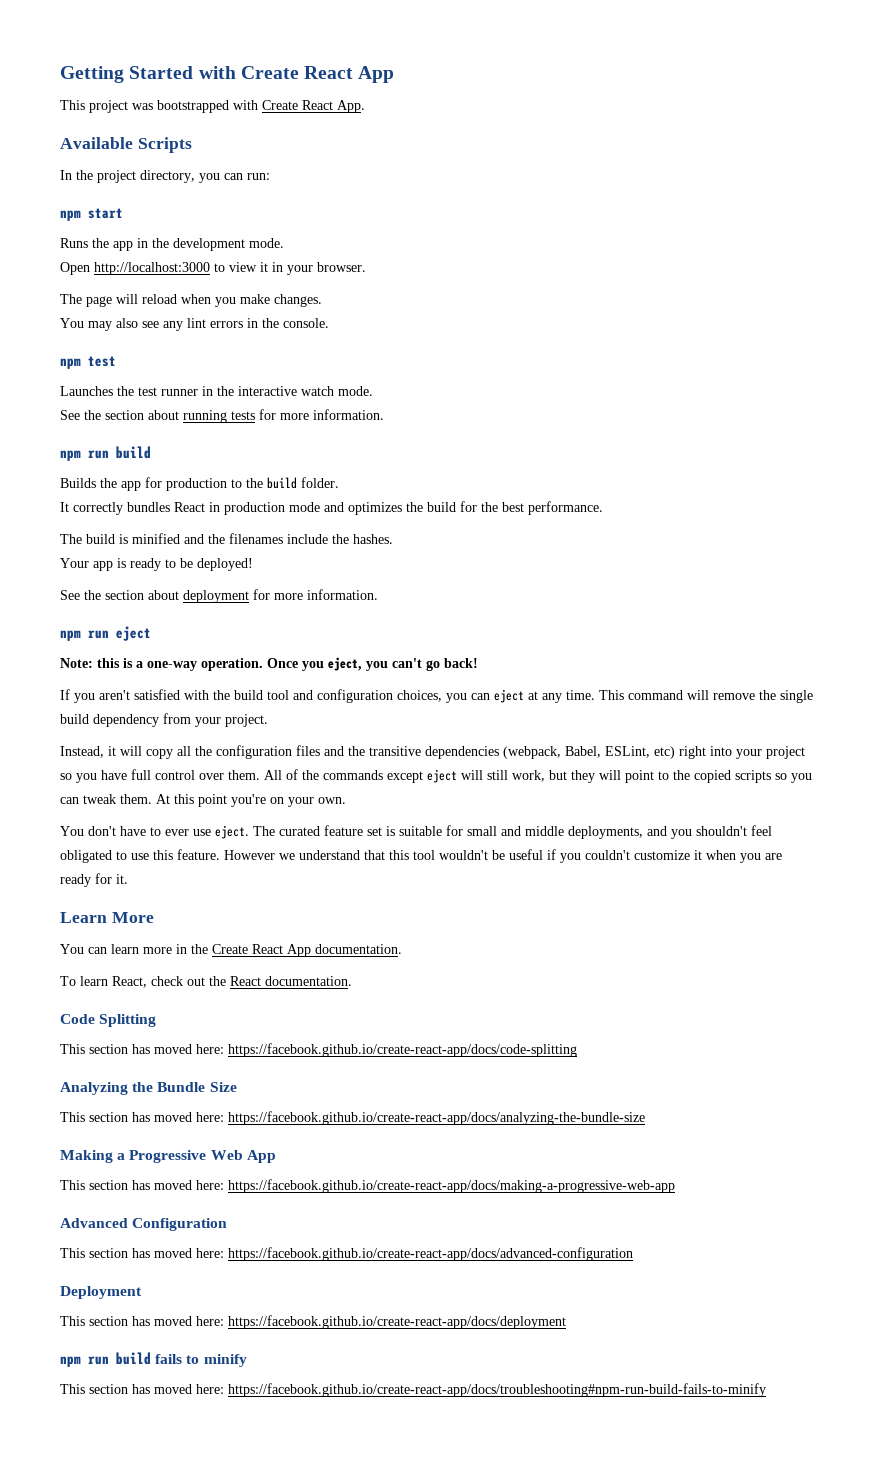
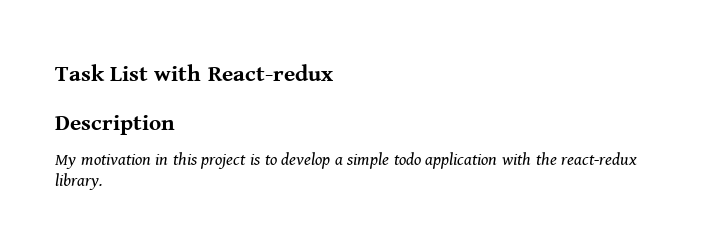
[60,66,395,83] [60,100,365,113] [60,137,192,153] [60,170,270,183] [60,208,123,221] [60,238,284,251] [60,262,366,275] [60,294,322,307] [60,318,329,331] [60,356,116,369] [60,386,373,396] [60,409,384,423] [60,446,151,461] [60,477,339,491] [60,501,603,515] [60,533,393,544] [60,558,253,571] [60,589,378,603] [60,626,151,641] [60,657,478,671] [60,689,813,703] [60,713,268,727] [60,745,805,759] [60,769,812,783] [60,794,346,807] [60,825,772,839] [60,849,782,863] [60,873,128,887] [60,912,154,923] [60,944,402,957] [60,976,352,988] [60,1014,157,1027] [60,1043,577,1057] [60,1082,237,1095] [60,1111,645,1125] [60,1150,276,1163] [60,1179,675,1193] [60,1218,228,1231] [60,1247,633,1261] [60,1286,142,1299] [60,1315,566,1329] [60,1352,247,1367] [60,1383,766,1397] Getting Started with Create React App // This project was bootstrapped with Create React App. // Available Scripts // In the project directory, you can run: // npm start // Runs the app in the development mode. // Open http://localhost:3000 to view it in your browser. // The page will reload when you make changes. // You may also see any lint errors in the console. // npm test // Launches the test runner in the interactive watch mode. // See the section about running tests for more information. // npm run build // Builds the app for production to the build folder. // It correctly bundles React in production mode and optimizes the build for the best performance. // The build is minified and the filenames include the hashes. // Your app is ready to be deployed! // See the section about deployment for more information. // npm run eject // Note: this is a one-way operation. Once you eject, you can't go back! // If you aren't satisfied with the build tool and configuration choices, you can eject at any time. This command will remove the single build dependency from your project. // Instead, it will copy all the configuration files and the transitive dependencies (webpack, Babel, ESLint, etc) right into your project so you have full control over them. All of the commands except eject will still work, but they will point to the copied scripts so you can tweak them. At this point you're on your own. // You don't have to ever use eject. The curated feature set is suitable for small and middle deployments, and you shouldn't feel obligated to use this feature. However we understand that this tool wouldn't be useful if you couldn't customize it when you are ready for it. // Learn More // You can learn more in the Create React App documentation. // To learn React, check out the React documentation. // Code Splitting // This section has moved here: https://facebook.github.io/create-react-app/docs/code-splitting // Analyzing the Bundle Size // This section has moved here: https://facebook.github.io/create-react-app/docs/analyzing-the-bundle-size // Making a Progressive Web App // This section has moved here: https://facebook.github.io/create-react-app/docs/making-a-progressive-web-app // Advanced Configuration // This section has moved here: https://facebook.github.io/create-react-app/docs/advanced-configuration // Deployment // This section has moved here: https://facebook.github.io/create-react-app/docs/deployment // npm run build fails to minify // This section has moved here: https://facebook.github.io/create-react-app/docs/troubleshooting#npm-run-build-fails-to-minify -> [55,64,333,81] [55,115,175,135] [55,152,638,169] [55,173,103,190] Task List with React-redux // Description // My motivation in this project is to develop a simple todo application with the react-redux library.

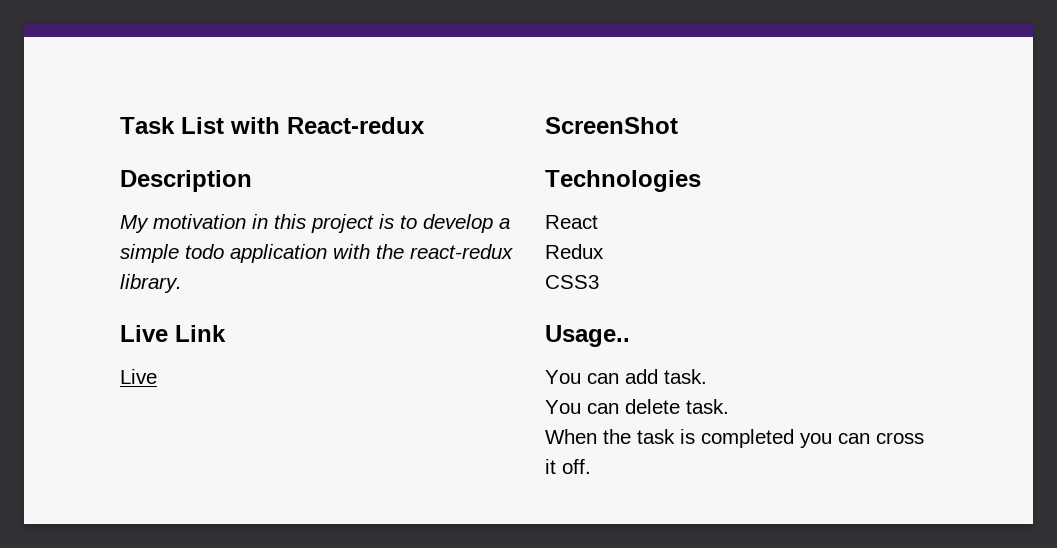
(103, 181) none -> [120,325,226,342] [120,369,157,384] [545,117,678,134] [545,170,701,192] [545,215,598,229] [545,244,604,259] [545,275,599,289] [545,325,630,347] [545,369,707,384] [545,399,729,414] [545,429,924,448] [545,459,591,474] // Live Link // Live // ScreenShot // Technologies // React // Redux // CSS3 // Usage.. // You can add task. // You can delete task. // When the task is completed you can cross it off.

